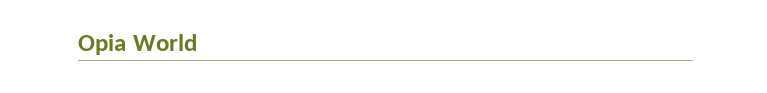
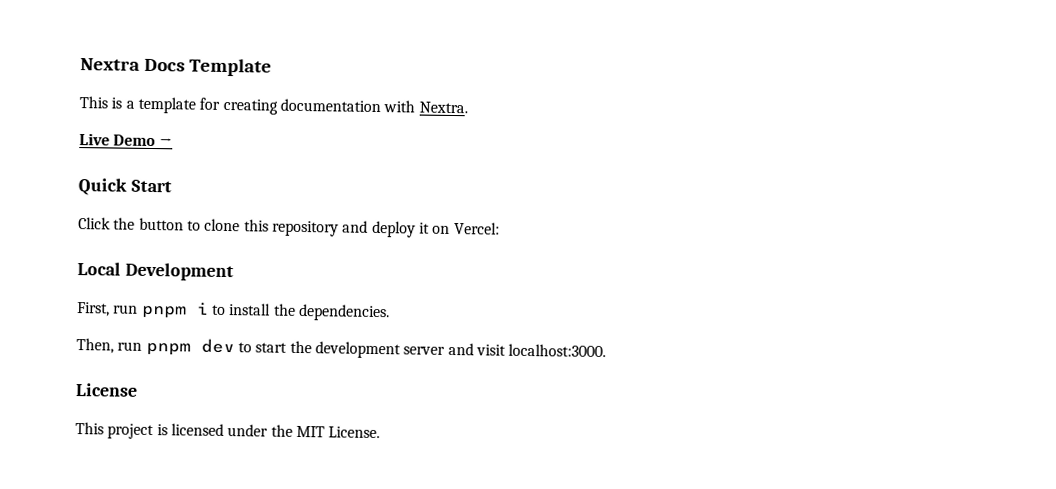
[78,34,197,55] Opia World -> [80,58,272,77] [79,96,468,115] [79,133,173,147] [78,178,172,196] [78,217,500,238] [77,262,234,282] [77,302,390,322] [76,338,607,359] [75,383,138,397] [75,422,381,440] Nextra Docs Template // This is a template for creating documentation with Nextra. // Live Demo → // Quick Start // Click the button to clone this repository and deploy it on Vercel: // Local Development // First, run pnpm i to install the dependencies. // Then, run pnpm dev to start the development server and visit localhost:3000. // License // This project is licensed under the MIT License.

